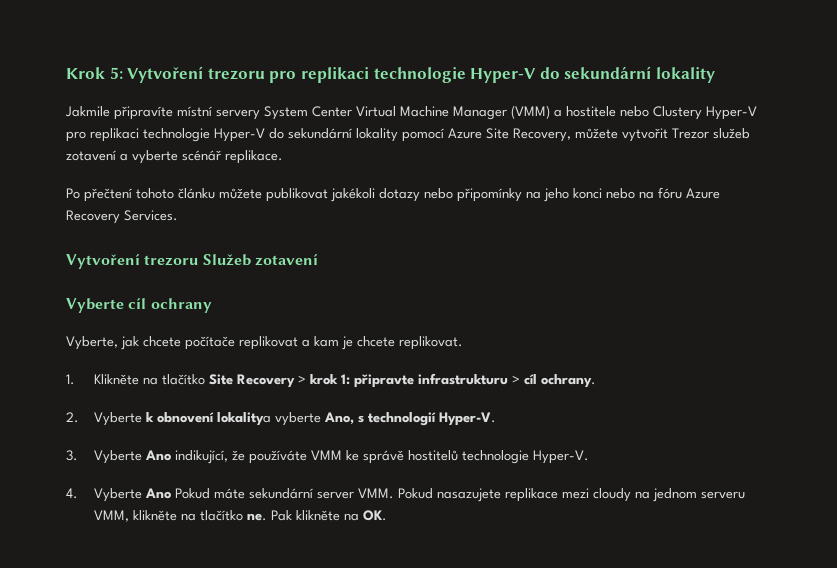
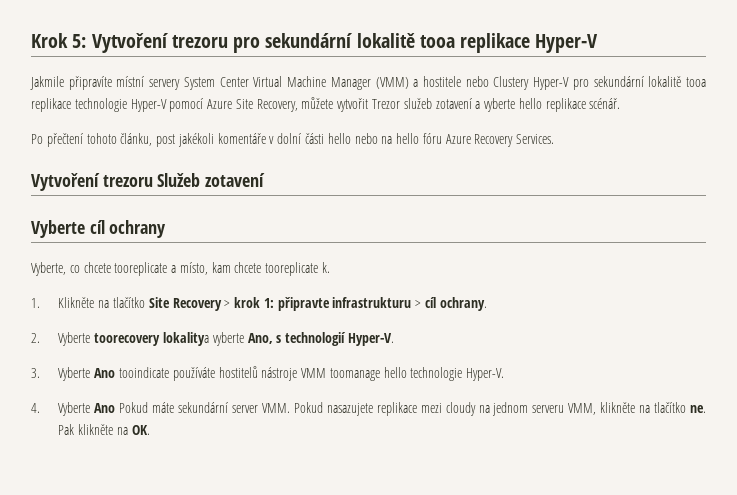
[300,66,715,83] replikaci technologie Hyper-V do sekundární lokality -> [265,33,599,53] sekundární lokalitě tooa replikace Hyper-V
[90,128,398,142] replikaci technologie Hyper-V do sekundární lokality -> [593,76,706,87] [31,98,167,112] sekundární lokalitě tooa replikace technologie Hyper-V
[182,150,283,164] scénář replikace. -> [518,98,621,112] hello replikace scénář.
[178,188,602,202] článku můžete publikovat jakékoli dotazy nebo připomínky na jeho konci -> [120,133,351,147] článku, post jakékoli komentáře v dolní části hello
(654, 195) none -> [396,133,420,144] hello
[121,336,463,350] jak chcete počítače replikovat a kam je chcete replikovat. -> [69,262,331,276] co chcete tooreplicate a místo, kam chcete tooreplicate k.
[145,412,214,423] k obnovení -> [94,333,161,346] toorecovery
[174,450,458,464] indikující, že používáte VMM ke správě hostitelů -> [119,366,407,381] tooindicate používáte hostitelů nástroje VMM toomanage hello

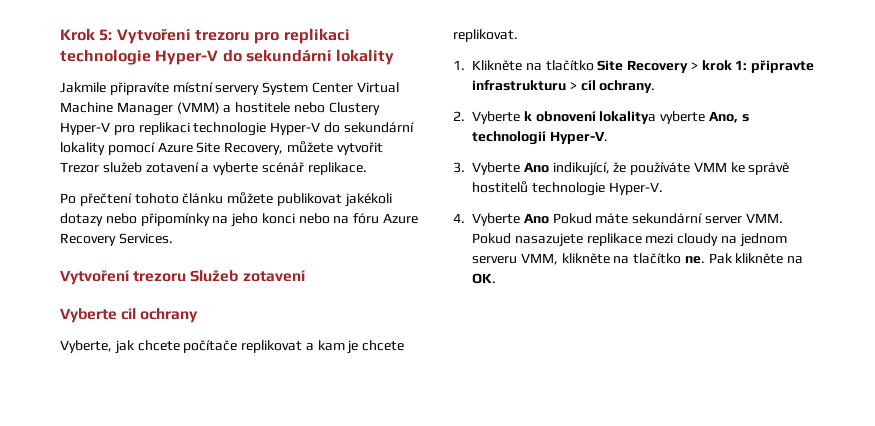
[265,33,599,53] sekundární lokalitě tooa replikace Hyper-V -> [283,28,350,44] [60,49,395,65] replikaci technologie Hyper-V do sekundární lokality
[593,76,706,87] [31,98,167,112] sekundární lokalitě tooa replikace technologie Hyper-V -> [138,122,414,136] [60,142,105,155] replikaci technologie Hyper-V do sekundární lokality
[518,98,621,112] hello replikace scénář. -> [261,162,367,175] scénář replikace.
[120,133,351,147] článku, post jakékoli komentáře v dolní části hello -> [182,192,392,207] [60,213,295,227] článku můžete publikovat jakékoli dotazy nebo připomínky na jeho konci
[396,133,420,144] hello -> (350, 220) none
[69,262,331,276] co chcete tooreplicate a místo, kam chcete tooreplicate k. -> [114,340,405,354] [453,29,518,42] jak chcete počítače replikovat a kam je chcete replikovat.
[94,333,161,346] toorecovery -> [523,111,596,122] k obnovení
[119,366,407,381] tooindicate používáte hostitelů nástroje VMM toomanage hello -> [552,162,790,176] [472,181,528,193] indikující, že používáte VMM ke správě hostitelů

